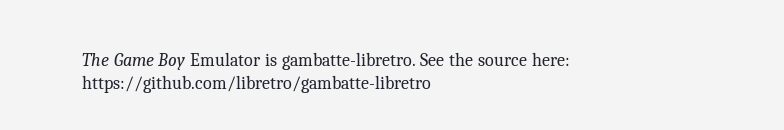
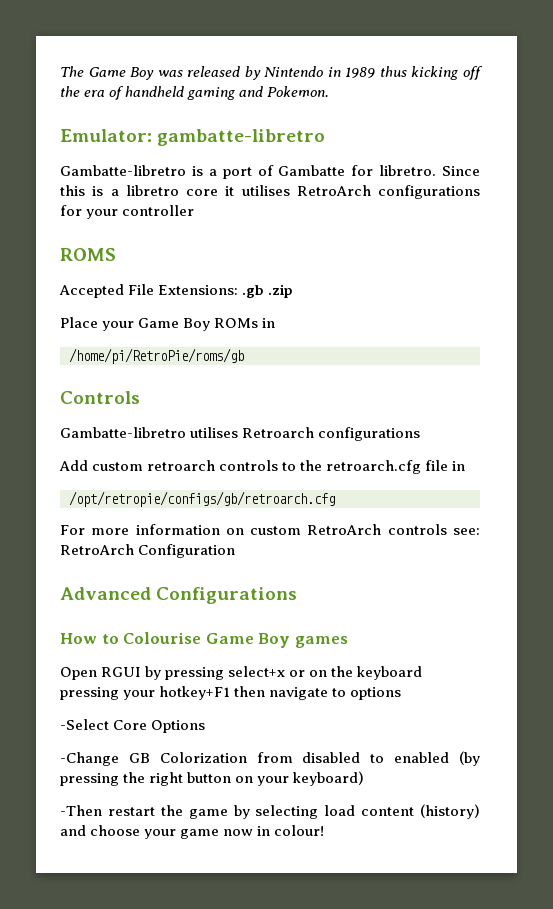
[190,52,570,70] [82,75,431,93] Emulator is gambatte-libretro. See the source here: https://github.com/libretro/gambatte-libretro -> [157,66,484,80] [60,86,330,100] [60,129,326,146] [60,165,480,179] [60,185,480,199] [60,205,195,219] [60,248,116,261] [59,284,294,298] [60,317,276,331] [69,348,244,364] [60,391,140,404] [60,427,421,441] [59,460,466,474] [69,491,335,507] [60,524,480,535] [60,544,236,558] [60,587,298,604] [60,632,348,648] [60,666,423,680] [60,686,402,700] [60,719,206,733] [60,751,481,766] [60,771,365,786] [60,804,480,819] [60,825,325,839] was released by Nintendo in 1989 thus kicking off the era of handheld gaming and Pokemon. // Emulator: gambatte-libretro // Gambatte-libretro is a port of Gambatte for libretro. Since this is a libretro core it utilises RetroArch configurations for your controller // ROMS // Accepted File Extensions: .gb .zip // Place your Game Boy ROMs in // /home/pi/RetroPie/roms/gb // Controls // Gambatte-libretro utilises Retroarch configurations // Add custom retroarch controls to the retroarch.cfg file in // /opt/retropie/configs/gb/retroarch.cfg // For more information on custom RetroArch controls see: RetroArch Configuration // Advanced Configurations // How to Colourise Game Boy games // Open RGUI by pressing select+x or on the keyboard pressing your hotkey+F1 then navigate to options // -Select Core Options // -Change GB Colorization from disabled to enabled (by pressing the right button on your keyboard) // -Then restart the game by selecting load content (history) and choose your game now in colour!

